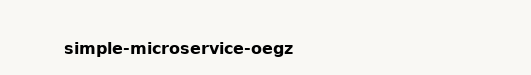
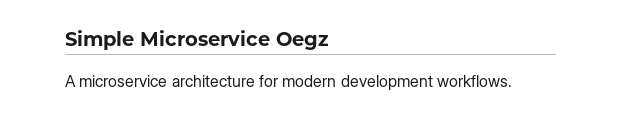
[64,42,293,57] simple-microservice-oegz -> [65,30,329,50] [65,75,512,91] Simple Microservice Oegz // A microservice architecture for modern development workflows.

